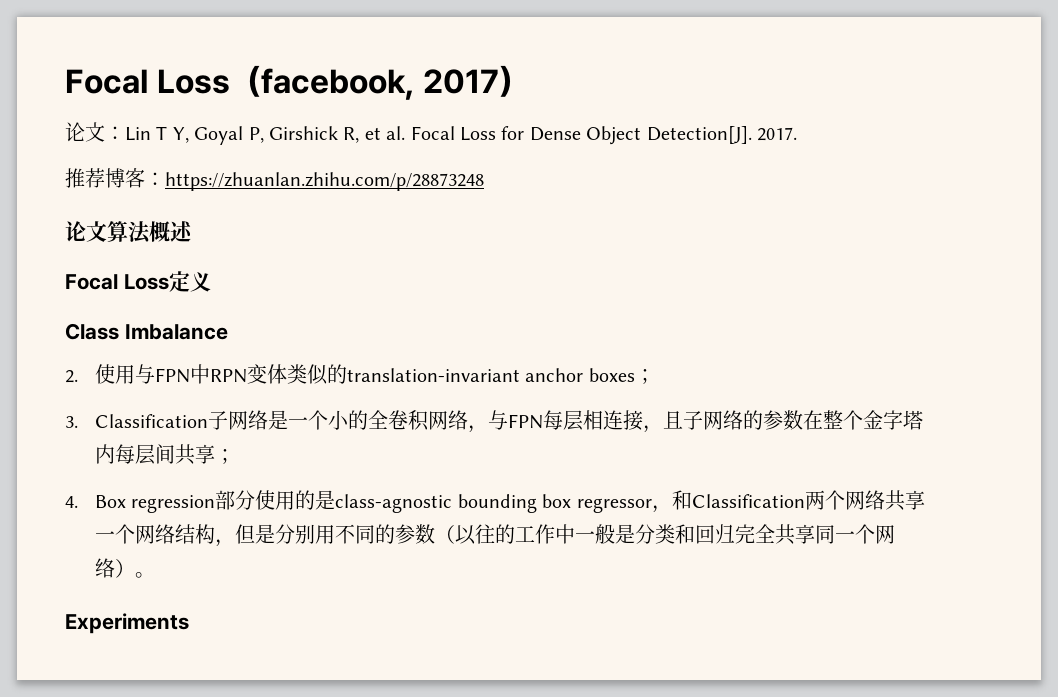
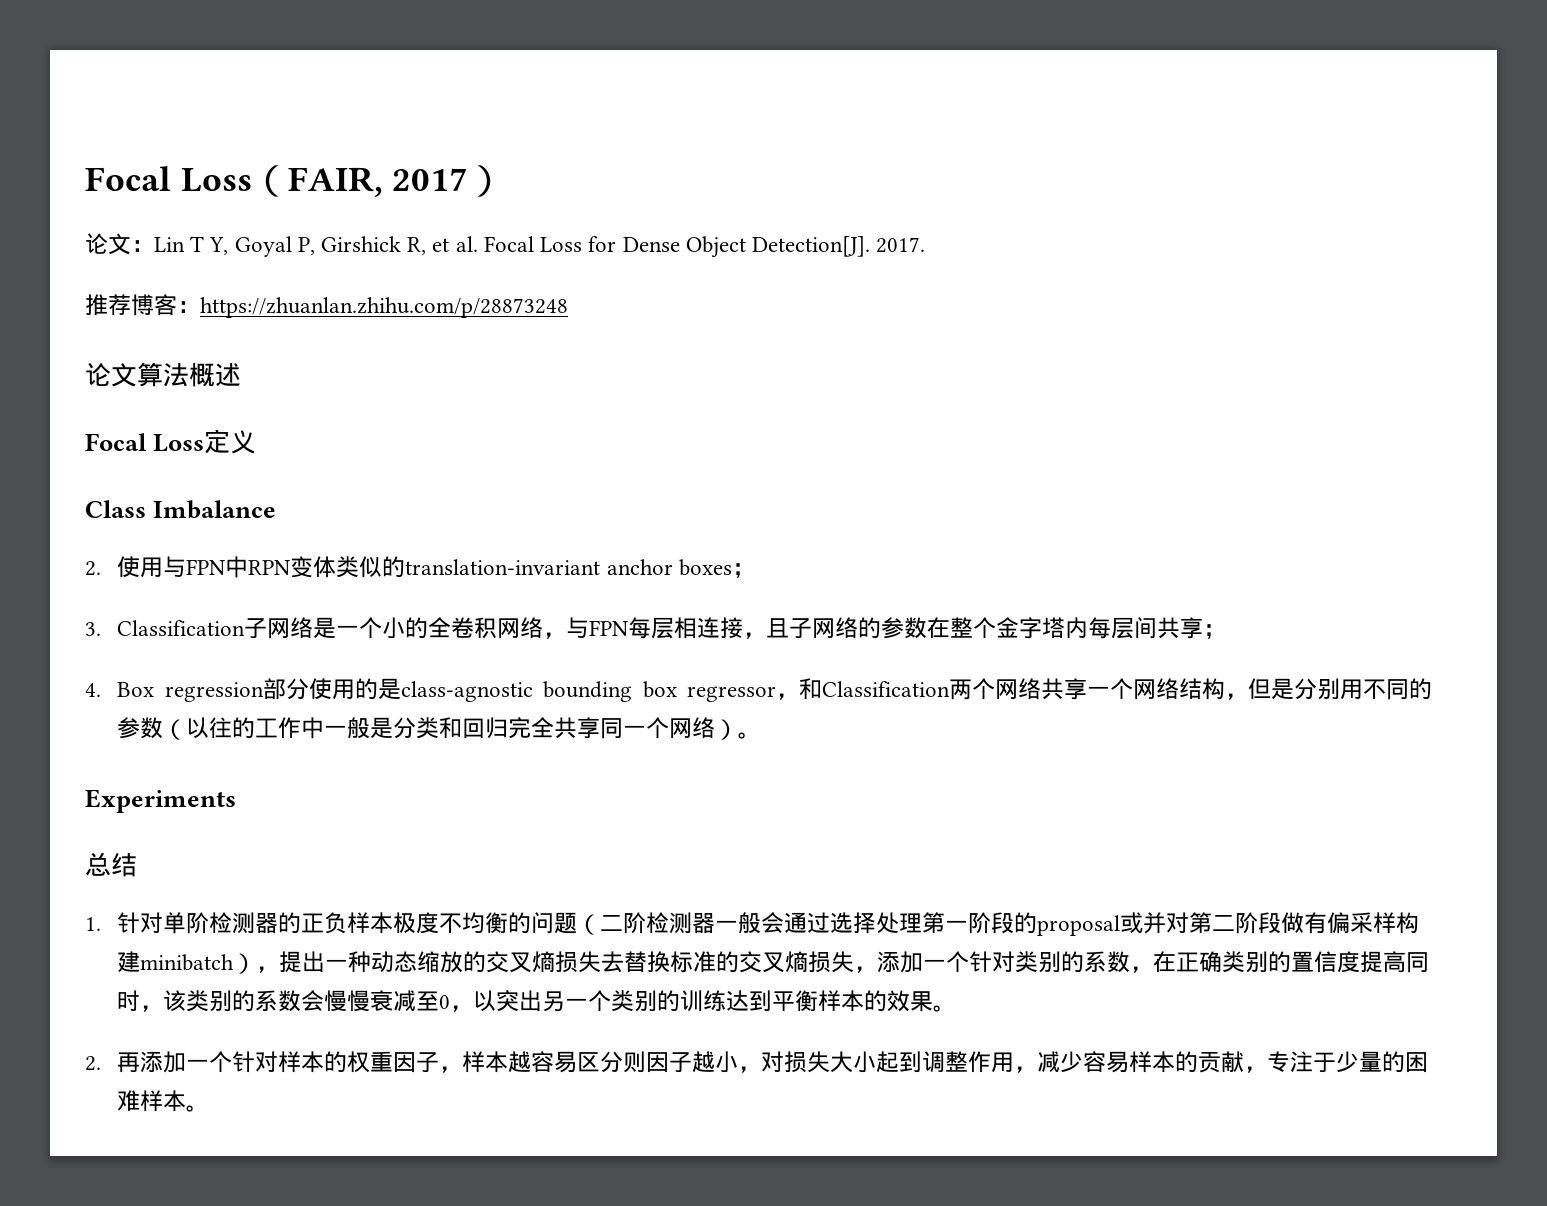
[260,68,414,100] facebook, -> [287,167,383,197] FAIR,
(189, 623) none -> [85,852,137,877] [85,912,1420,936] [117,951,1430,974] [117,990,957,1012] [85,1051,1429,1073] [117,1090,210,1112] // 总结 // 1.针对单阶检测器的正负样本极度不均衡的问题（二阶检测器一般会通过选择处理第一阶段的proposal或并对第二阶段做有偏采样构建minibatch），提出一种动态缩放的交叉熵损失去替换标准的交叉熵损失，添加一个针对类别的系数，在正确类别的置信度提高同时，该类别的系数会慢慢衰减至0，以突出另一个类别的训练达到平衡样本的效果。 // 2.再添加一个针对样本的权重因子，样本越容易区分则因子越小，对损失大小起到调整作用，减少容易样本的贡献，专注于少量的困难样本。

